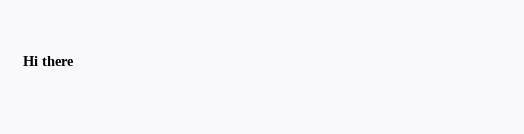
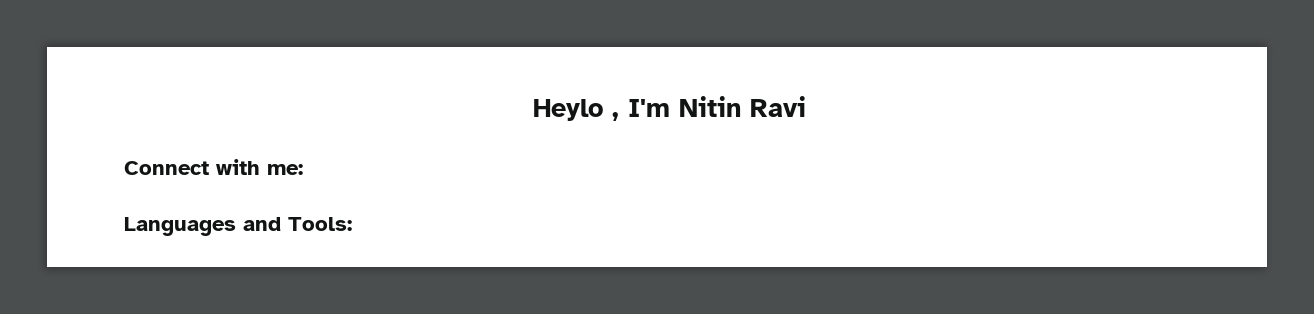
[23,56,74,66] Hi there -> [532,96,806,121] [124,159,303,175] [124,217,352,236] Heylo , I'm Nitin Ravi // Connect with me: // Languages and Tools:

